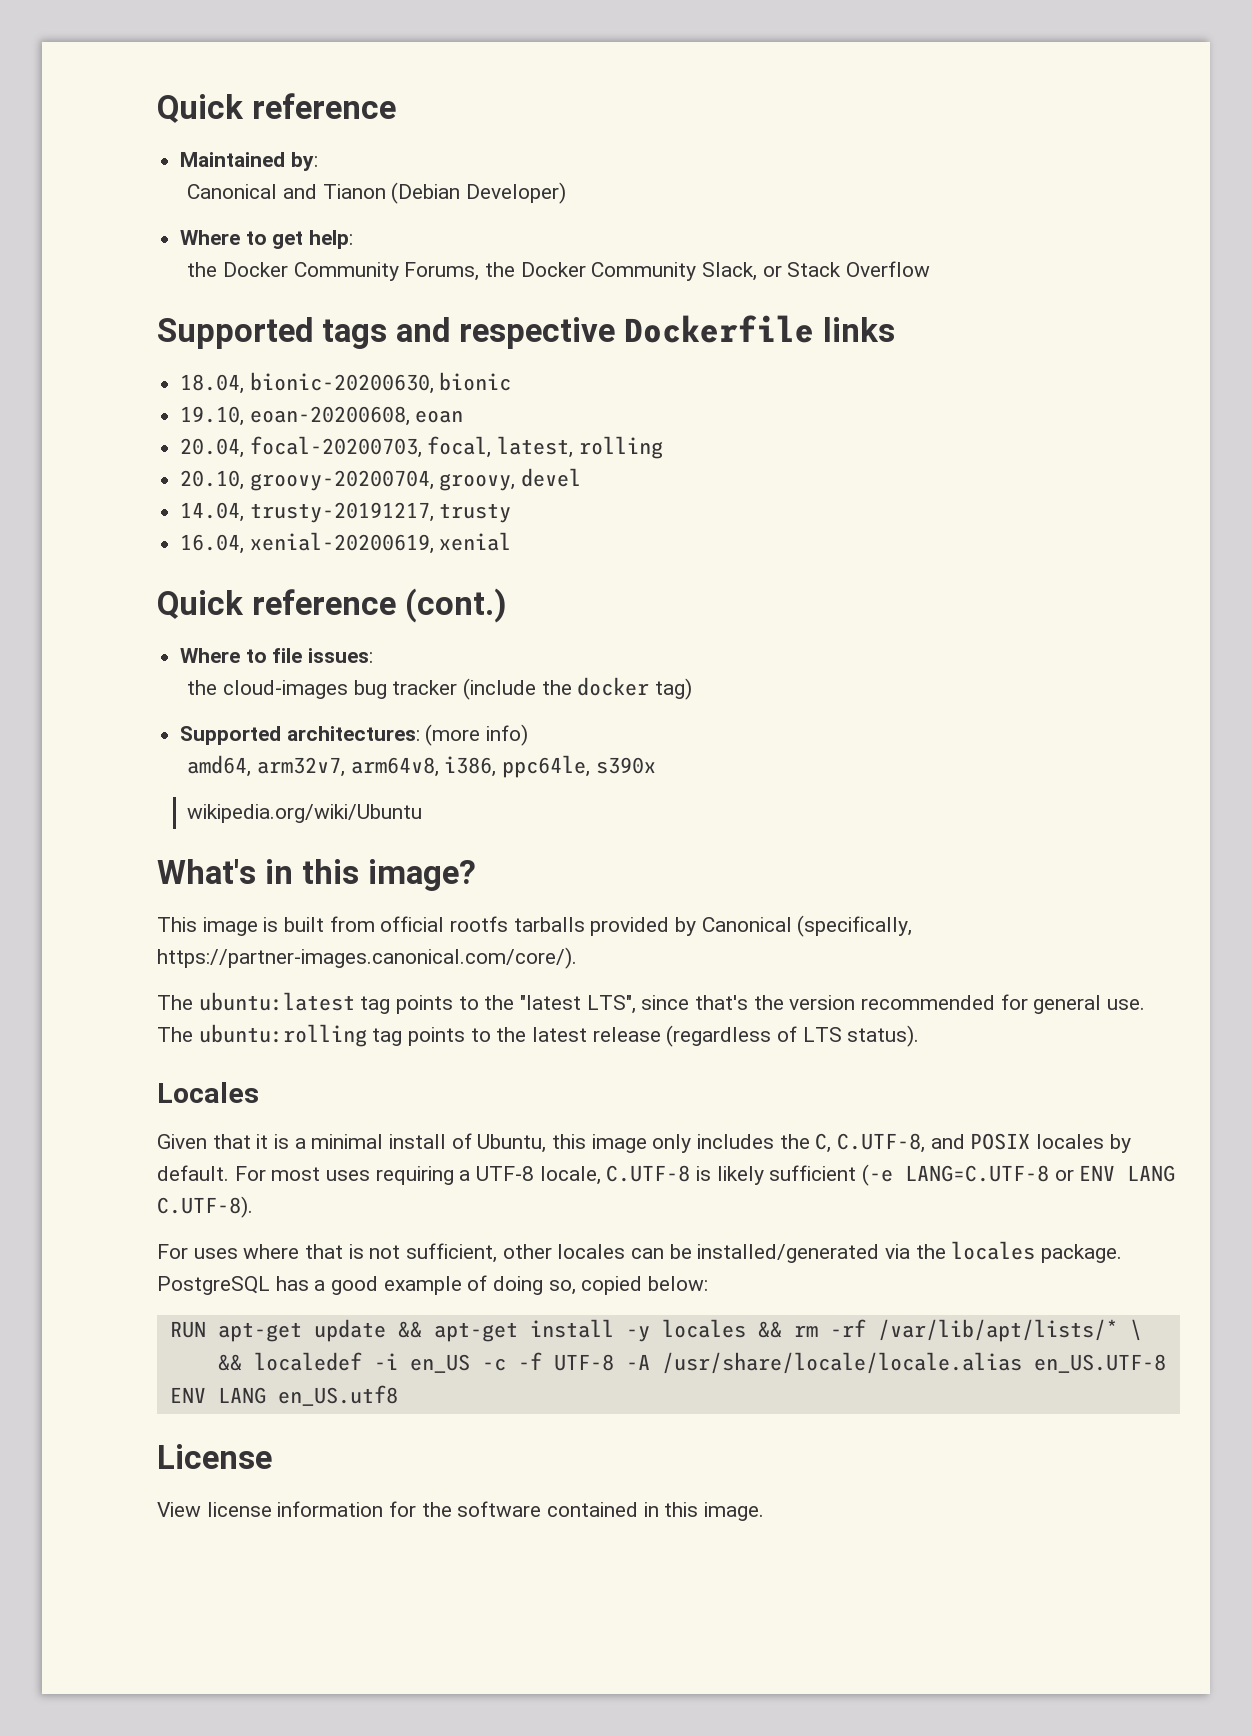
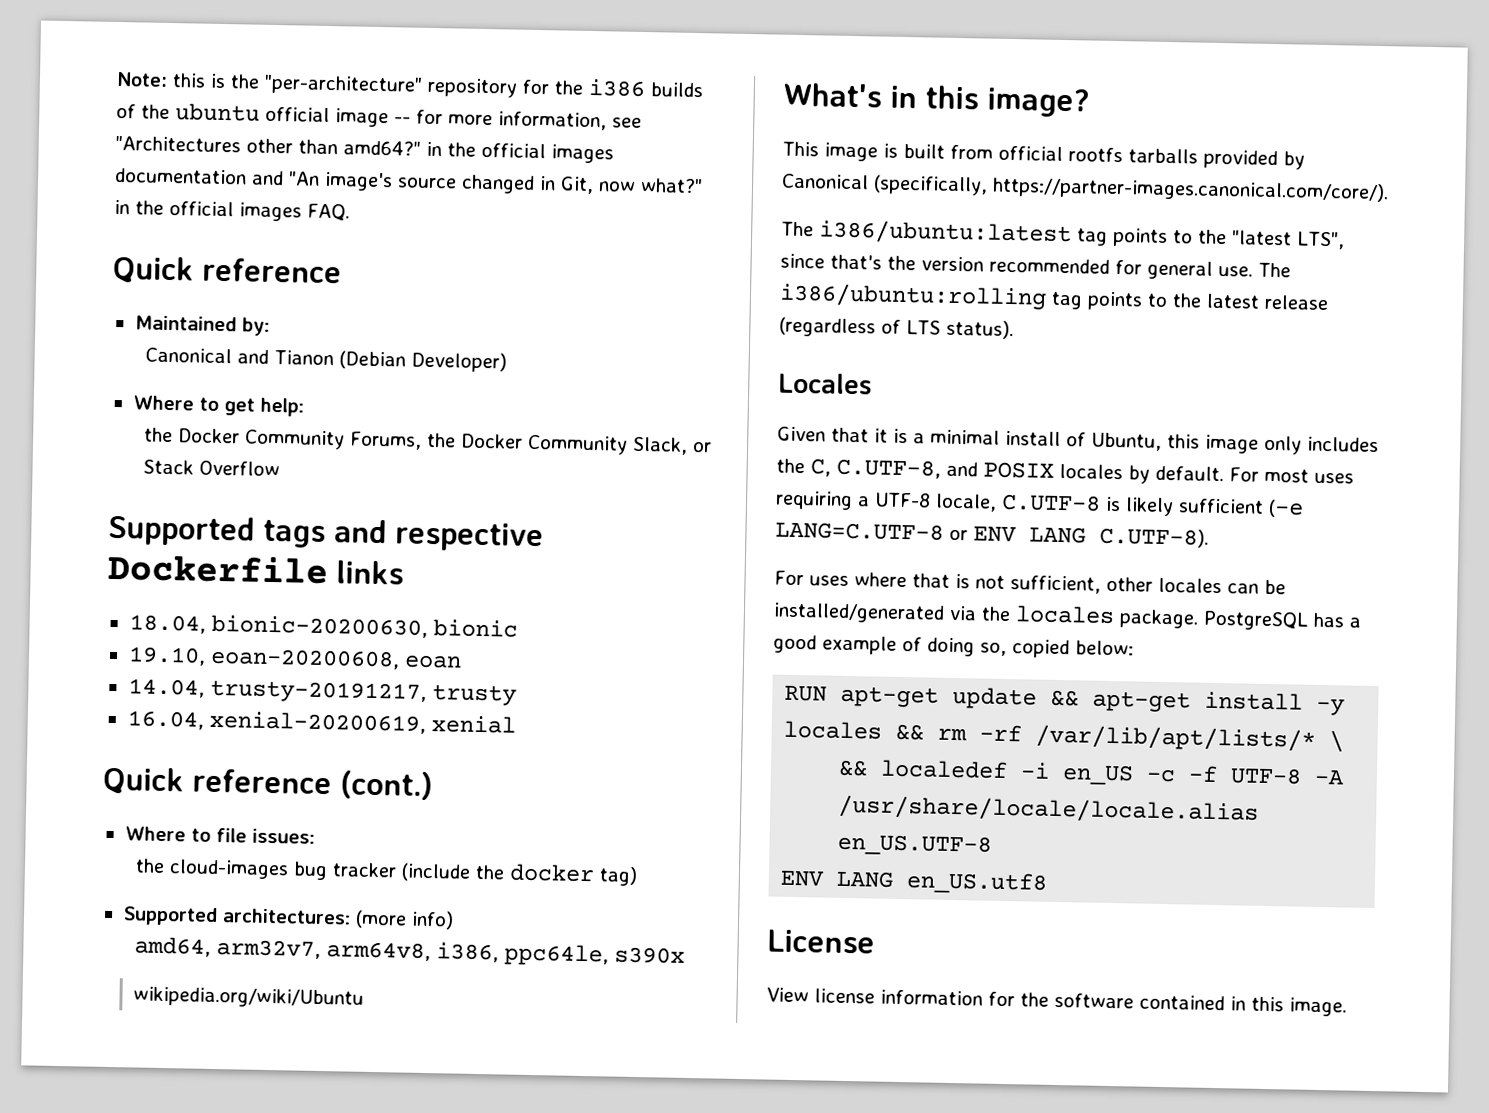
(157, 108) none -> [116,71,703,98] [116,103,642,131] [115,135,614,164] [115,167,703,195] [114,199,350,222] Note: this is the "per-architecture" repository for the i386 builds of the ubuntu official image -- for more information, see "Architectures other than amd64?" in the official images documentation and "An image's source changed in Git, now what?" in the official images FAQ. //
[180,436,663,459] [180,468,582,491] // 20.04, focal-20200703, focal, latest, rolling // 20.10, groovy-20200704, groovy, devel -> (462, 661) none
[198,992,355,1011] ubuntu:latest -> [819,219,1072,247] i386/ubuntu:latest
[198,1024,367,1047] ubuntu:rolling -> [779,282,1047,310] i386/ubuntu:rolling

